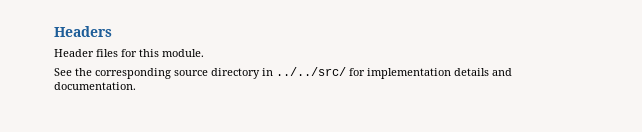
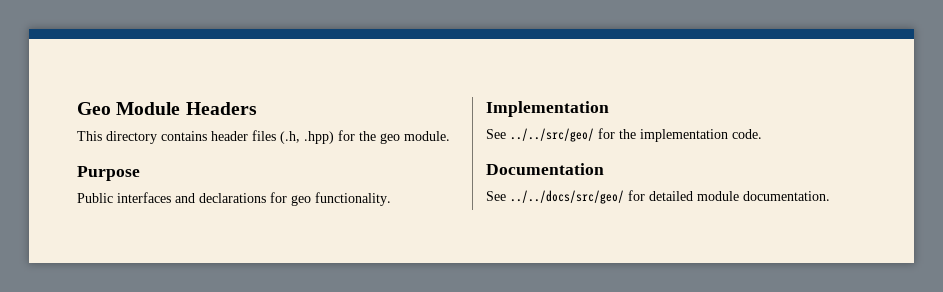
(54, 31) none -> [77,102,181,115] Geo Module
[54,49,204,57] [54,67,512,79] Header files for this module. // See the corresponding source directory in ../../src/ for implementation details and -> [77,130,450,144] [77,166,140,181] [77,192,391,206] [486,101,609,117] [486,128,762,142] [486,163,604,175] [486,190,739,204] This directory contains header files (.h, .hpp) for the geo module. // Purpose // Public interfaces and declarations for geo functionality. // Implementation // See ../../src/geo/ for the implementation code. // Documentation // See ../../docs/src/geo/ for detailed module

